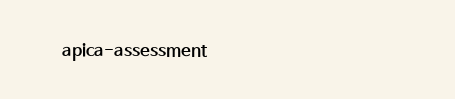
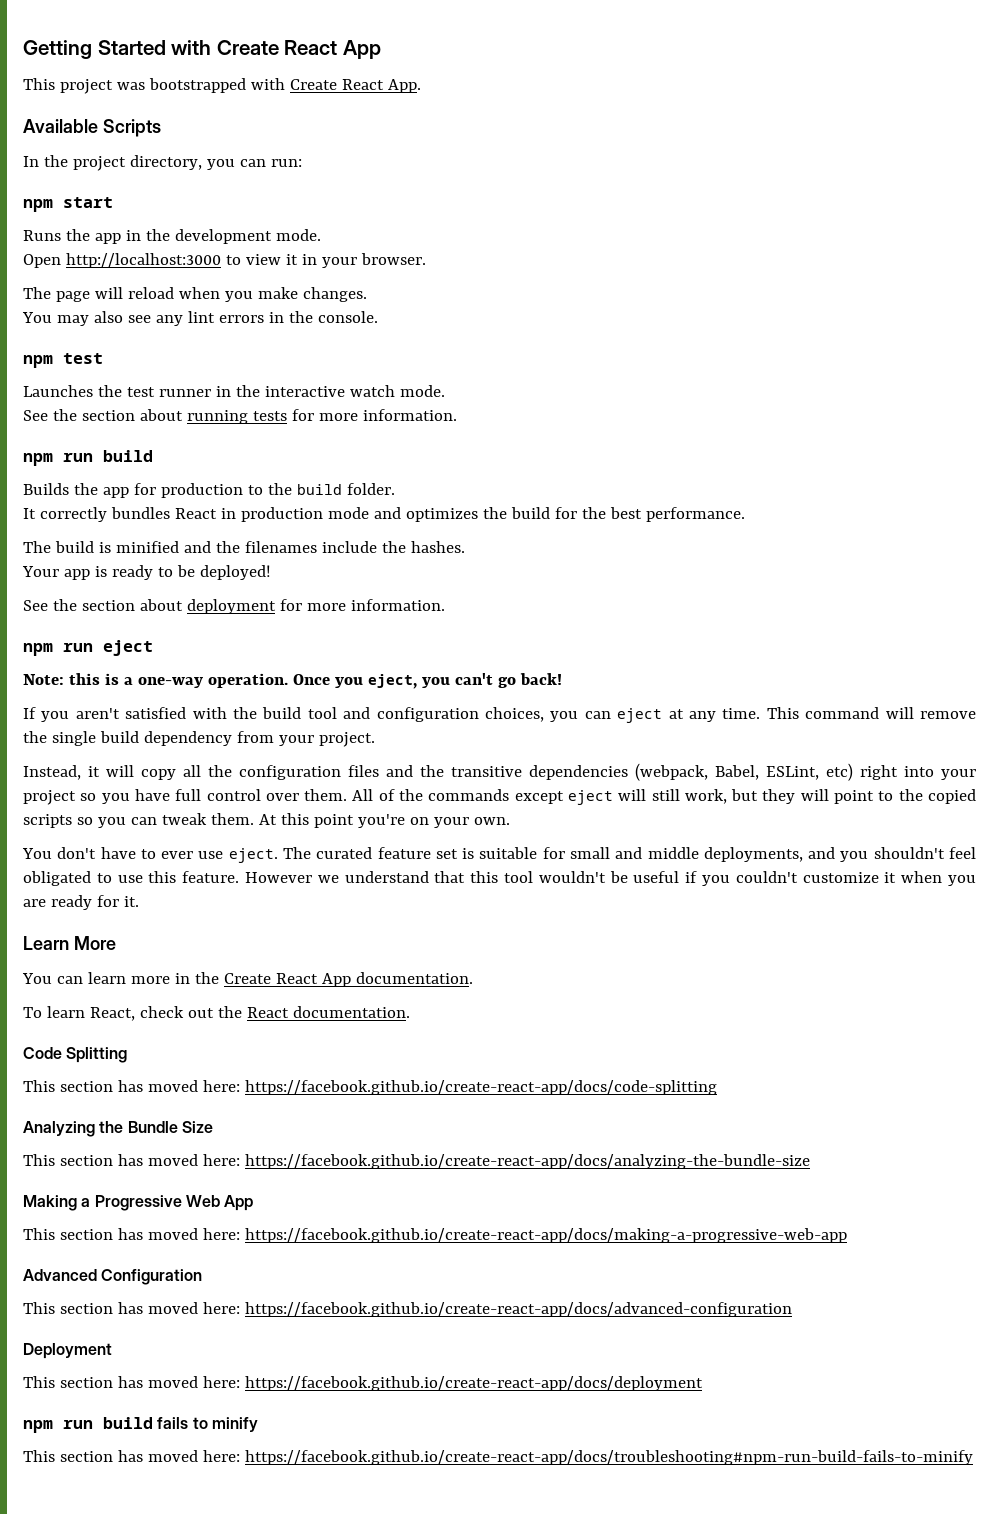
[62,43,208,61] apica-assessment -> [23,40,381,59] [23,78,421,94] [23,119,161,137] [23,155,302,171] [23,197,113,212] [23,229,321,244] [23,253,426,268] [23,287,367,302] [22,311,378,326] [23,353,103,368] [23,385,445,397] [23,409,457,424] [23,450,153,466] [23,483,395,498] [23,507,745,522] [23,541,465,553] [22,565,271,580] [23,599,445,614] [23,640,153,656] [23,673,562,689] [23,707,976,723] [23,731,375,747] [23,763,976,781] [23,789,977,805] [23,813,510,828] [22,847,977,863] [23,871,976,886] [23,895,139,910] [23,936,116,950] [22,972,473,987] [23,1006,410,1021] [23,1047,128,1063] [23,1080,717,1095] [23,1121,213,1137] [23,1154,810,1169] [23,1195,254,1211] [23,1228,847,1243] [23,1269,203,1285] [23,1302,792,1317] [23,1343,112,1359] [23,1376,703,1391] [23,1417,258,1433] [23,1450,973,1465] Getting Started with Create React App // This project was bootstrapped with Create React App. // Available Scripts // In the project directory, you can run: // npm start // Runs the app in the development mode. // Open http://localhost:3000 to view it in your browser. // The page will reload when you make changes. // You may also see any lint errors in the console. // npm test // Launches the test runner in the interactive watch mode. // See the section about running tests for more information. // npm run build // Builds the app for production to the build folder. // It correctly bundles React in production mode and optimizes the build for the best performance. // The build is minified and the filenames include the hashes. // Your app is ready to be deployed! // See the section about deployment for more information. // npm run eject // Note: this is a one-way operation. Once you eject, you can't go back! // If you aren't satisfied with the build tool and configuration choices, you can eject at any time. This command will remove the single build dependency from your project. // Instead, it will copy all the configuration files and the transitive dependencies (webpack, Babel, ESLint, etc) right into your project so you have full control over them. All of the commands except eject will still work, but they will point to the copied scripts so you can tweak them. At this point you're on your own. // You don't have to ever use eject. The curated feature set is suitable for small and middle deployments, and you shouldn't feel obligated to use this feature. However we understand that this tool wouldn't be useful if you couldn't customize it when you are ready for it. // Learn More // You can learn more in the Create React App documentation. // To learn React, check out the React documentation. // Code Splitting // This section has moved here: https://facebook.github.io/create-react-app/docs/code-splitting // Analyzing the Bundle Size // This section has moved here: https://facebook.github.io/create-react-app/docs/analyzing-the-bundle-size // Making a Progressive Web App // This section has moved here: https://facebook.github.io/create-react-app/docs/making-a-progressive-web-app // Advanced Configuration // This section has moved here: https://facebook.github.io/create-react-app/docs/advanced-configuration // Deployment // This section has moved here: https://facebook.github.io/create-react-app/docs/deployment // npm run build fails to minify // This section has moved here: https://facebook.github.io/create-react-app/docs/troubleshooting#npm-run-build-fails-to-minify

